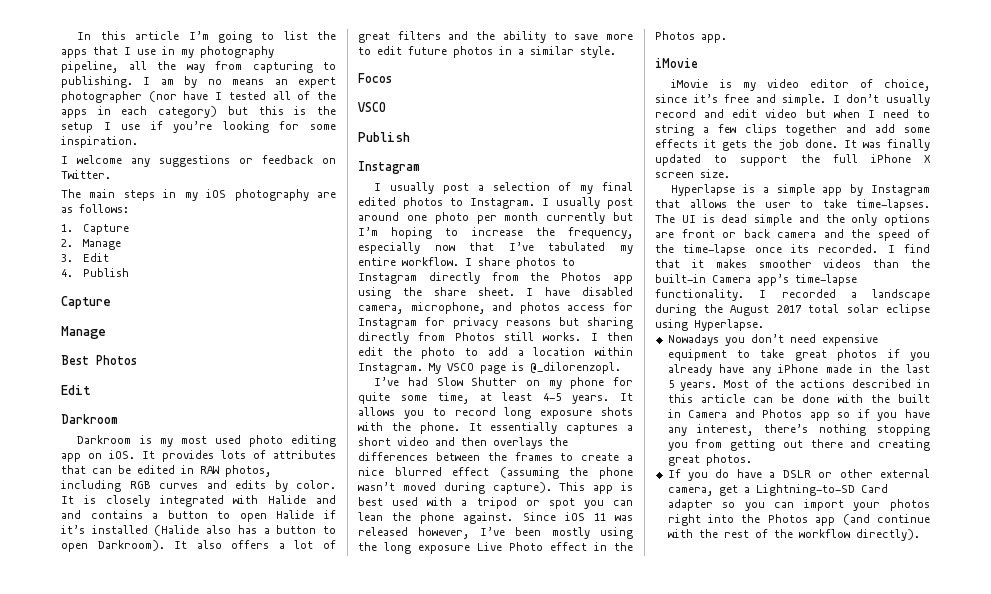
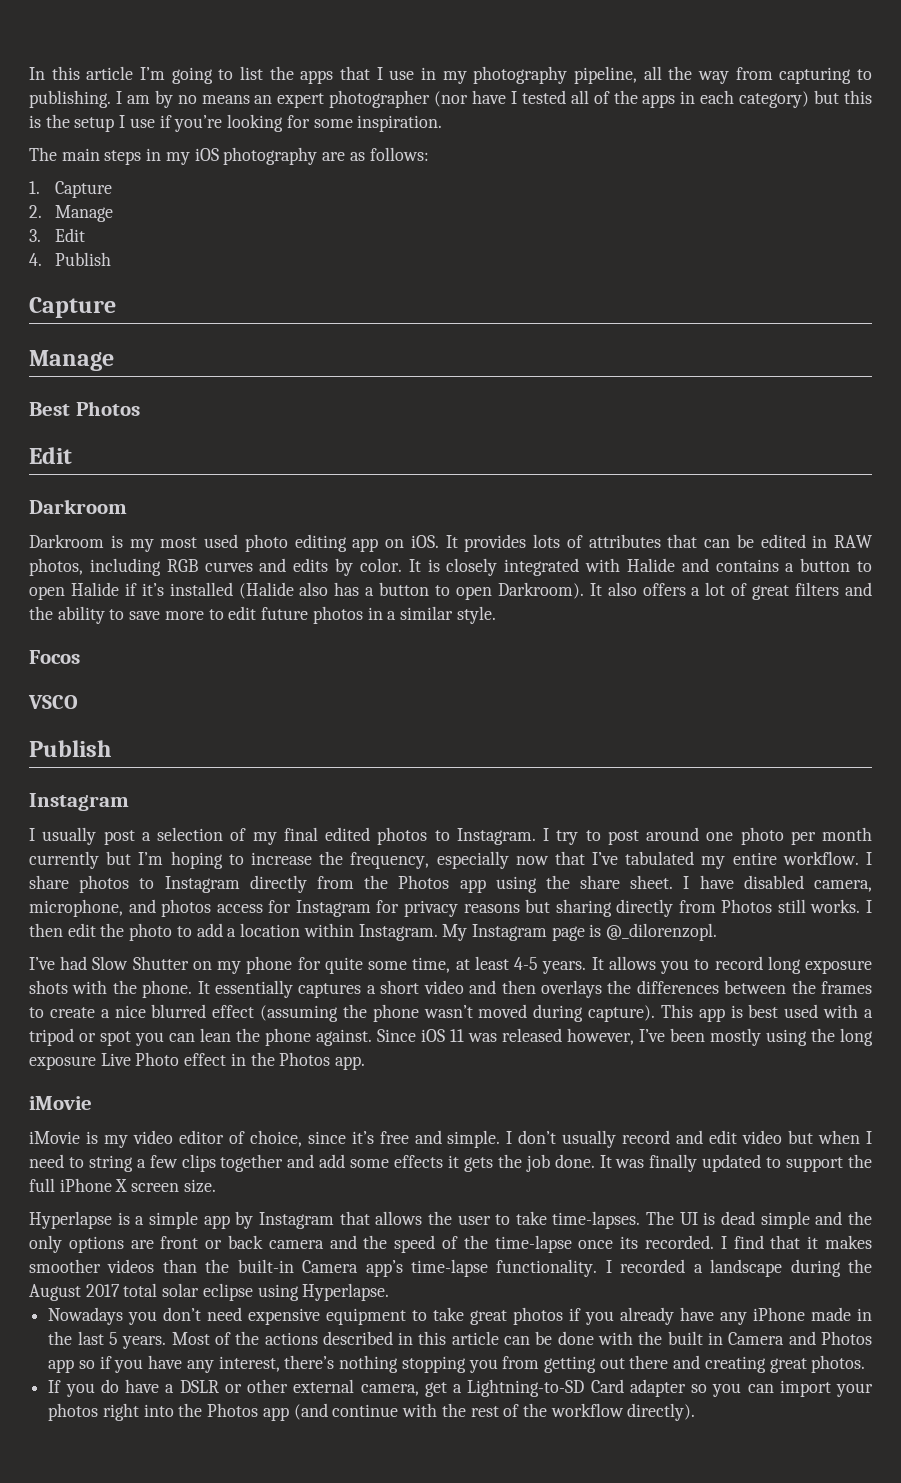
[61,155,336,167] [61,170,111,179] // I welcome any suggestions or feedback on Twitter. -> (443, 123) none
[61,510,81,519] and -> (709, 565) none
[556,197,600,209] usually -> [556,830,601,845] try to
[447,363,474,371] VSCO -> [471,924,547,941] Instagram

